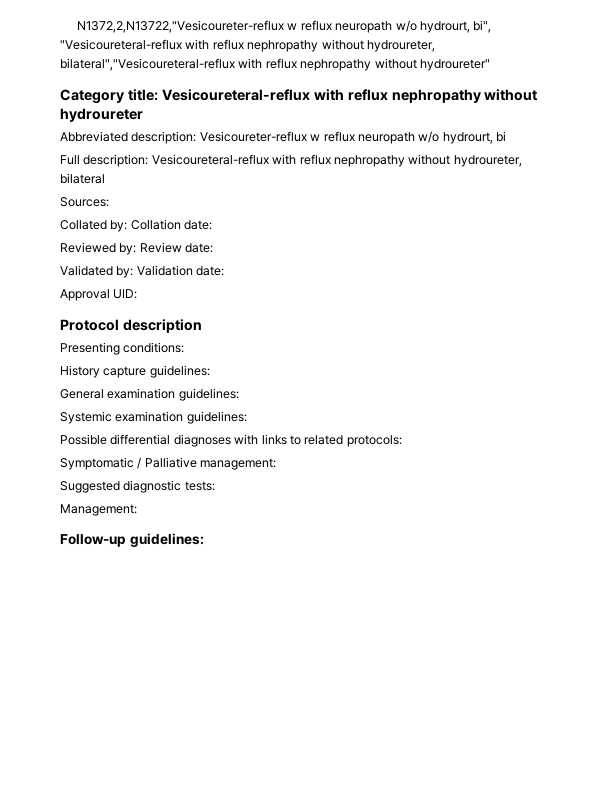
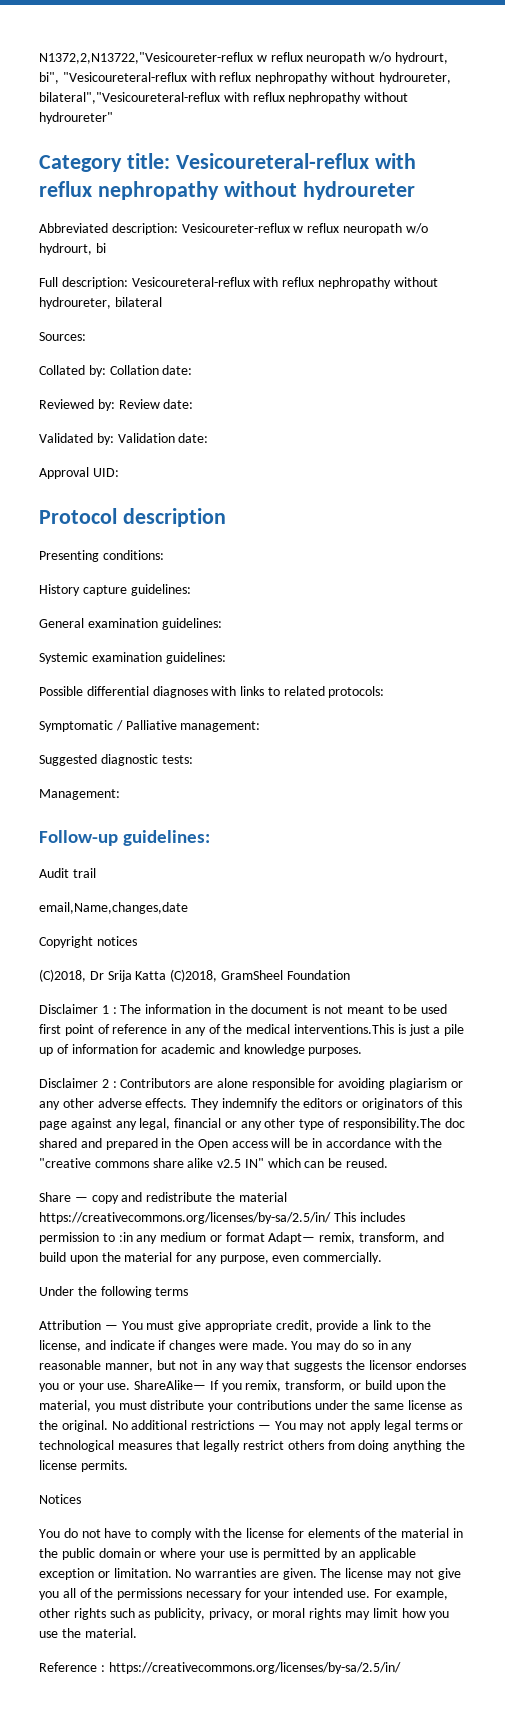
(204, 540) none -> [39,868,96,878] [39,902,188,914] [39,936,137,948] [39,969,350,982] [39,1004,448,1014] [39,1024,465,1036] [39,1044,363,1056] [39,1078,463,1090] [39,1098,462,1110] [39,1118,465,1130] [39,1138,443,1150] [39,1158,389,1168] [39,1192,287,1204] [39,1212,405,1224] [39,1232,444,1244] [39,1252,383,1264] [39,1286,189,1298] [39,1320,431,1332] [39,1340,413,1352] [39,1360,466,1372] [39,1380,447,1392] [39,1400,462,1412] [39,1420,464,1432] [39,1440,466,1452] [39,1460,128,1472] [39,1494,81,1504] [39,1528,463,1540] [39,1548,416,1560] [39,1568,461,1580] [39,1588,448,1600] [39,1608,450,1620] [39,1628,137,1638] [39,1662,401,1674] // Audit trail // email,Name,changes,date // Copyright notices // (C)2018, Dr Srija Katta (C)2018, GramSheel Foundation // Disclaimer 1 : The information in the document is not meant to be used first point of reference in any of the medical interventions.This is just a pile up of information for academic and knowledge purposes. // Disclaimer 2 : Contributors are alone responsible for avoiding plagiarism or any other adverse effects. They indemnify the editors or originators of this page against any legal, financial or any other type of responsibility.The doc shared and prepared in the Open access will be in accordance with the "creative commons share alike v2.5 IN" which can be reused. // Share — copy and redistribute the material https://creativecommons.org/licenses/by-sa/2.5/in/ This includes permission to :in any medium or format Adapt— remix, transform, and build upon the material for any purpose, even commercially. // Under the following terms // Attribution — You must give appropriate credit, provide a link to the license, and indicate if changes were made. You may do so in any reasonable manner, but not in any way that suggests the licensor endorses you or your use. ShareAlike— If you remix, transform, or build upon the material, you must distribute your contributions under the same license as the original. No additional restrictions — You may not apply legal terms or technological measures that legally restrict others from doing anything the license permits. // Notices // You do not have to comply with the license for elements of the material in the public domain or where your use is permitted by an applicable exception or limitation. No warranties are given. The license may not give you all of the permissions necessary for your intended use. For example, other rights such as publicity, privacy, or moral rights may limit how you use the material. // Reference : https://creativecommons.org/licenses/by-sa/2.5/in/

